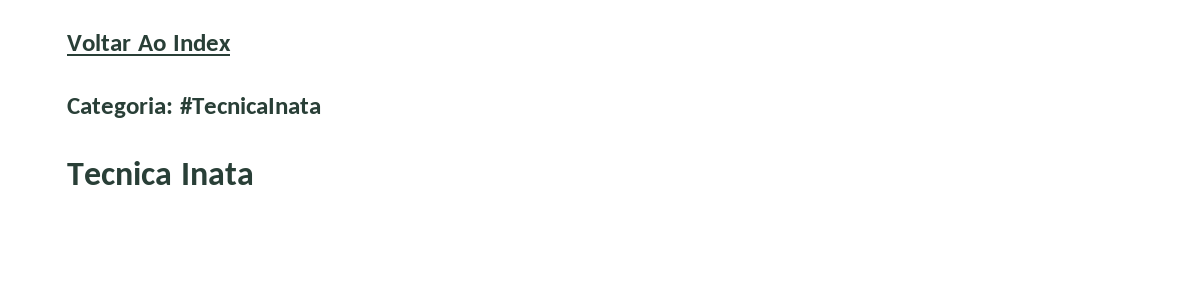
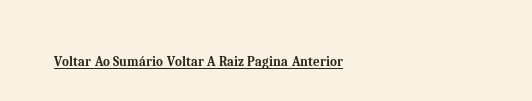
[172,34,231,51] [67,97,321,118] [67,161,255,185] Index // Categoria: #TecnicaInata // Tecnica Inata -> [113,55,343,69] Sumário Voltar A Raiz Pagina Anterior

